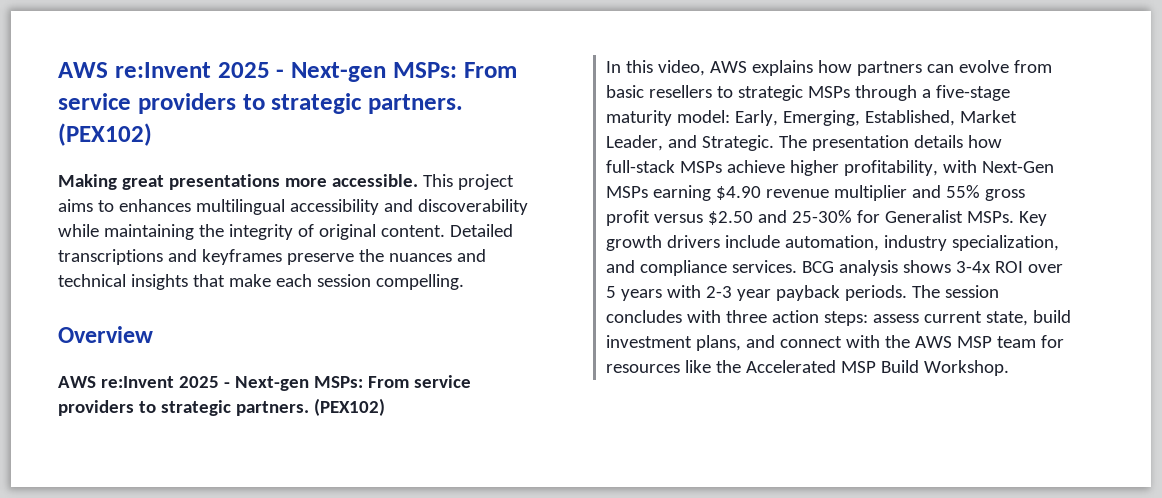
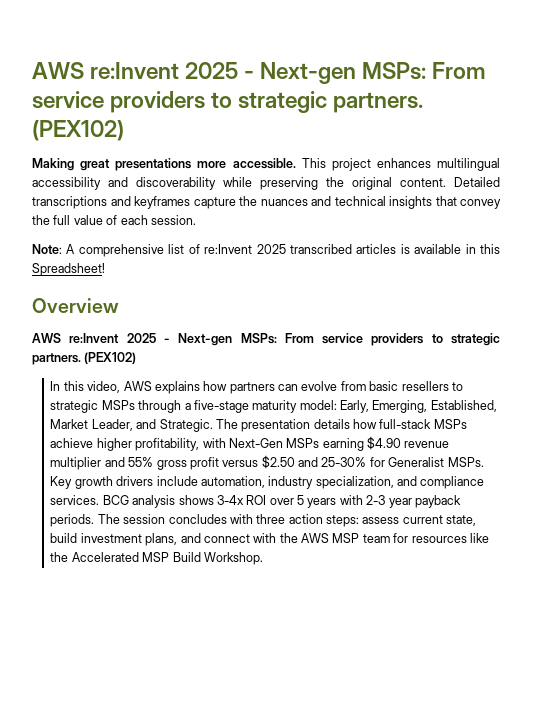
[58,199,114,212] aims to -> (371, 164) none
[103,224,314,240] maintaining the integrity of -> [260,177,344,190] preserving the
[286,253,354,265] preserve -> [193,197,236,209] capture
[228,274,464,290] make each session compelling. -> [460,199,501,209] [32,215,196,225] [32,244,501,257] [32,263,105,276] convey the full value of each session. // Note: A comprehensive list of re:Invent 2025 transcribed articles is available in this Spreadsheet!

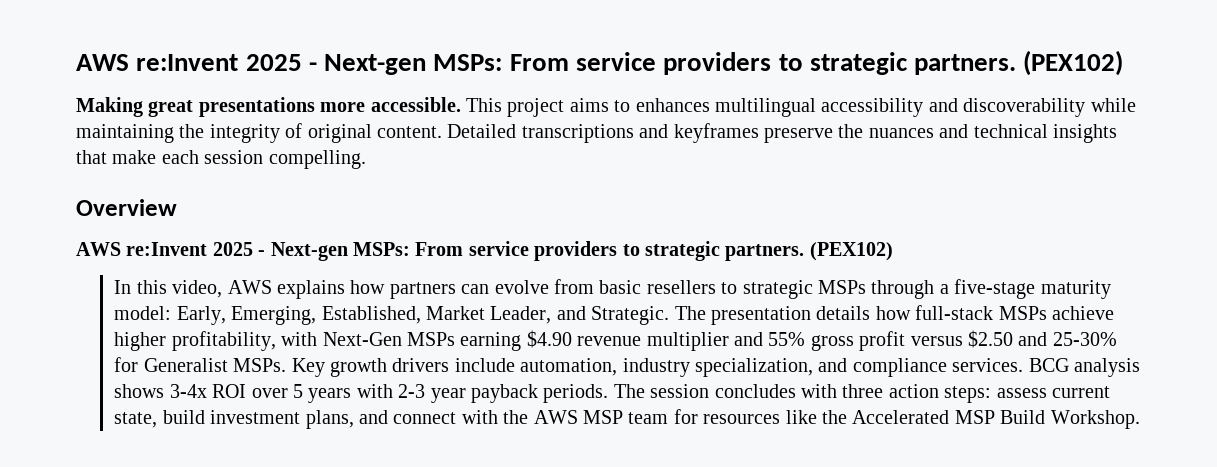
(371, 164) none -> [569,98,631,112] aims to
[260,177,344,190] preserving the -> [76,123,303,143] maintaining the integrity of
[193,197,236,209] capture -> [763,128,833,143] preserve
[460,199,501,209] [32,215,196,225] [32,244,501,257] [32,263,105,276] convey the full value of each session. // Note: A comprehensive list of re:Invent 2025 transcribed articles is available in this Spreadsheet! -> [112,150,366,169] make each session compelling.

